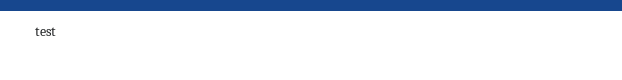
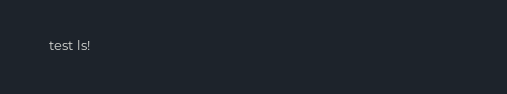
(56, 31) none -> [76,40,90,50] ls!

